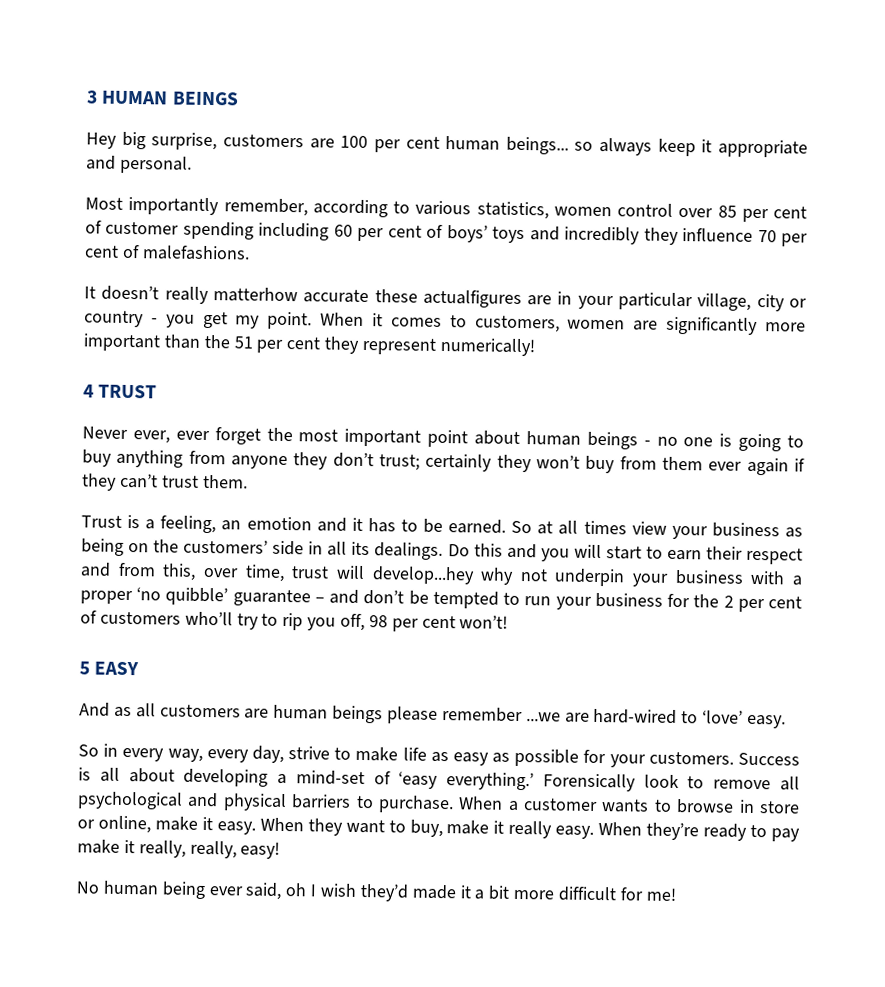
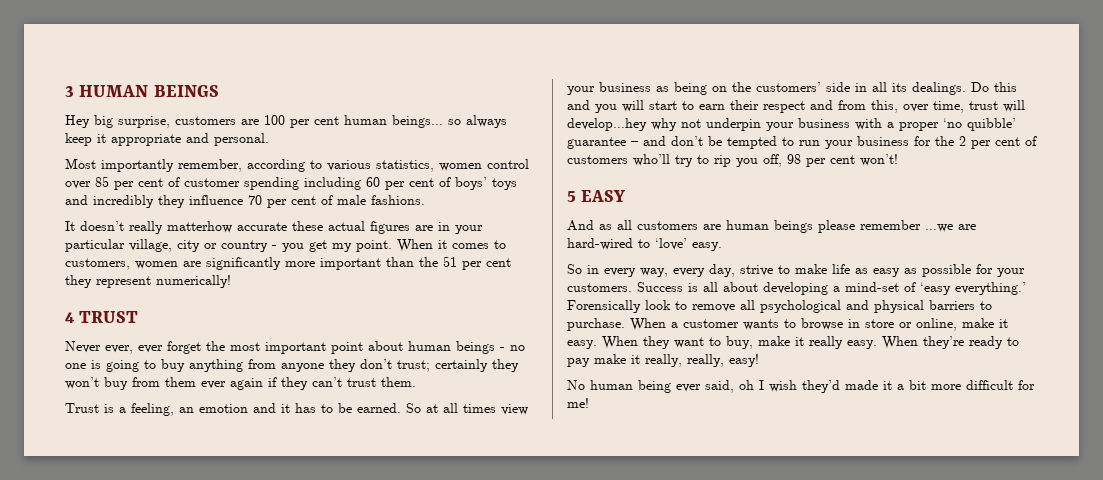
[141,245,250,261] malefashions. -> [337,195,425,205] male fashions.
[422,289,522,308] actualfigures -> [328,221,410,234] actual figures

